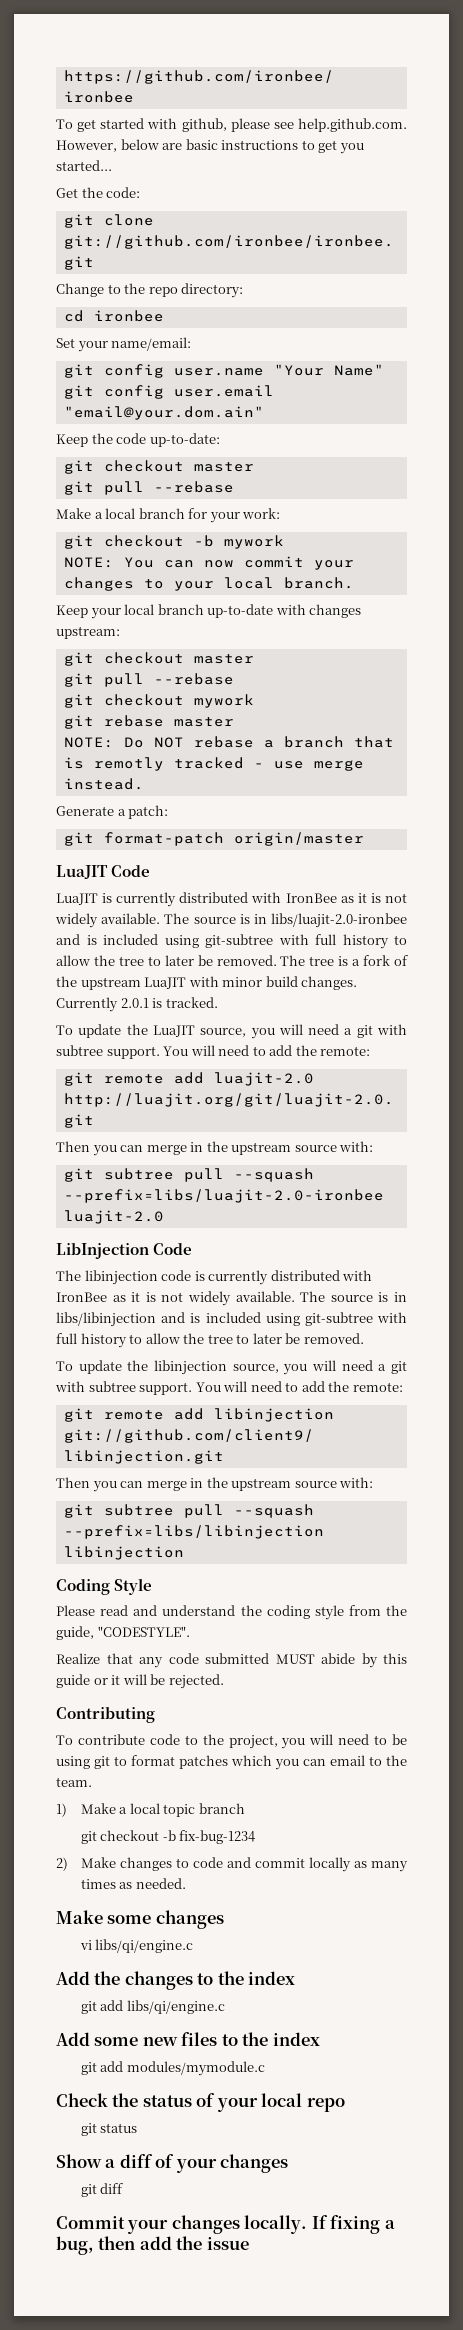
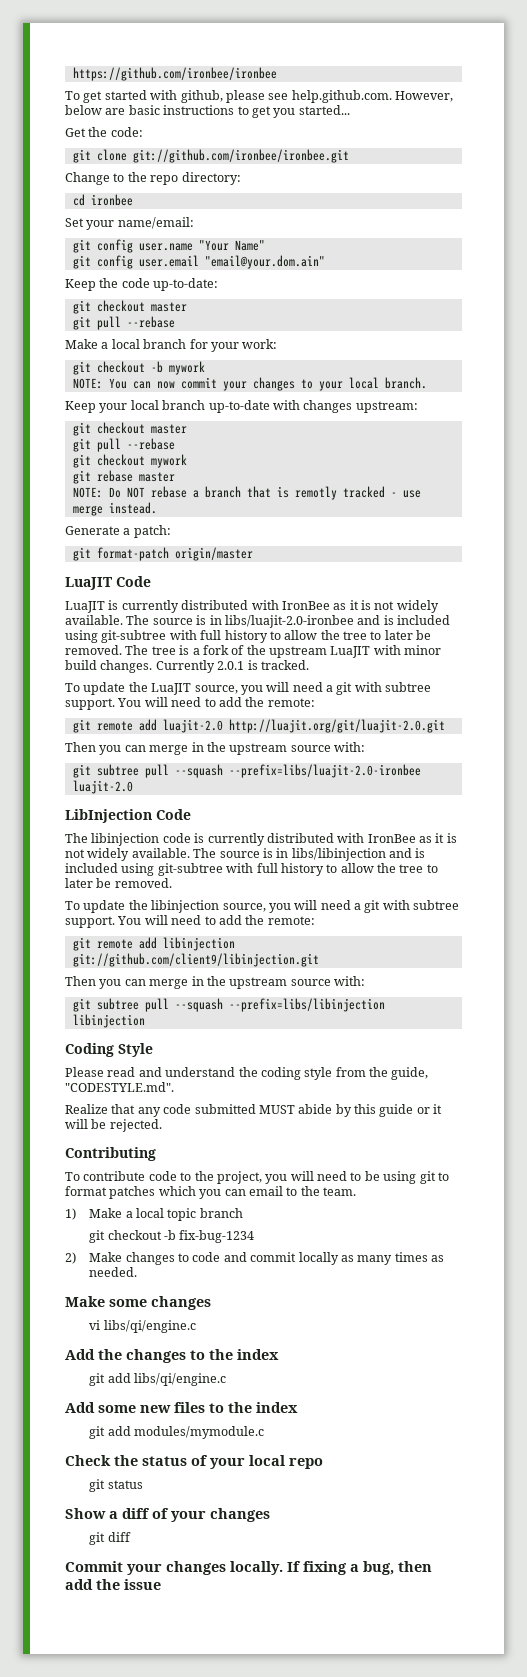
[97,1626,190,1637] "CODESTYLE". -> [65,1082,174,1092] "CODESTYLE.md".

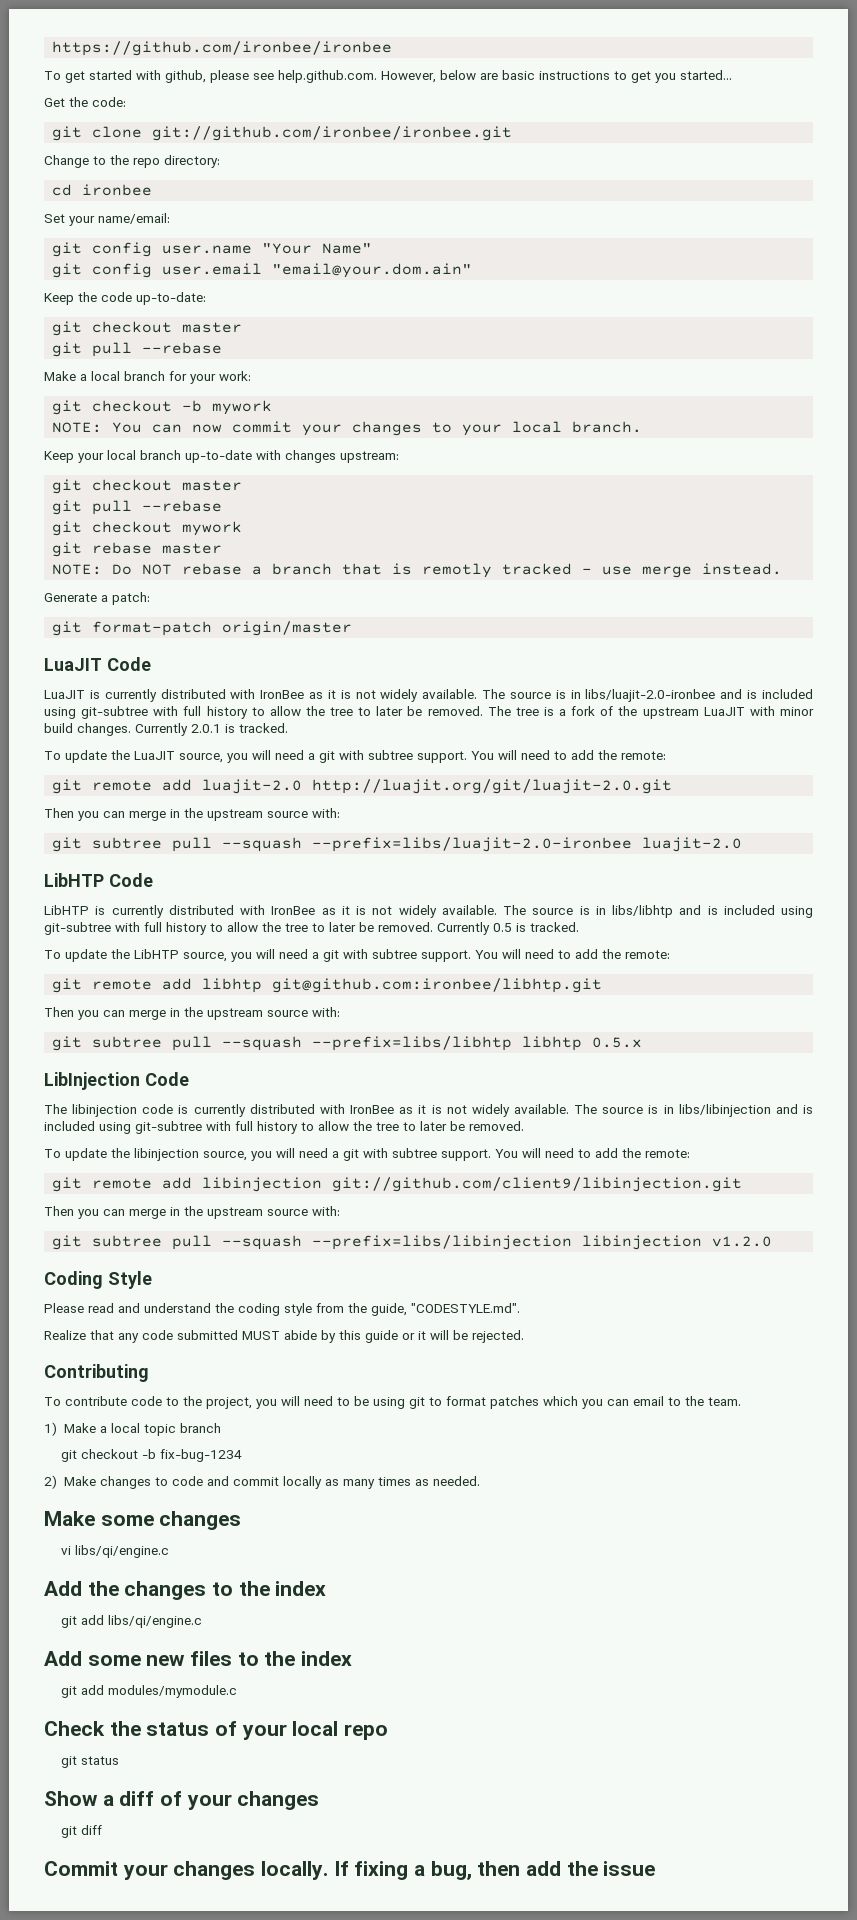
(133, 787) none -> [44,873,153,887] [44,905,813,918] [44,922,579,935] [44,949,670,962] [52,978,603,993] [44,1007,340,1020] [52,1036,643,1051] // LibHTP Code // LibHTP is currently distributed with IronBee as it is not widely available. The source is in libs/libhtp and is included using git-subtree with full history to allow the tree to later be removed. Currently 0.5 is tracked. // To update the LibHTP source, you will need a git with subtree support. You will need to add the remote: // git remote add libhtp git@github.com:ironbee/libhtp.git // Then you can merge in the upstream source with: // git subtree pull --squash --prefix=libs/libhtp libhtp 0.5.x
(145, 1021) none -> [712,1236,773,1247] v1.2.0

